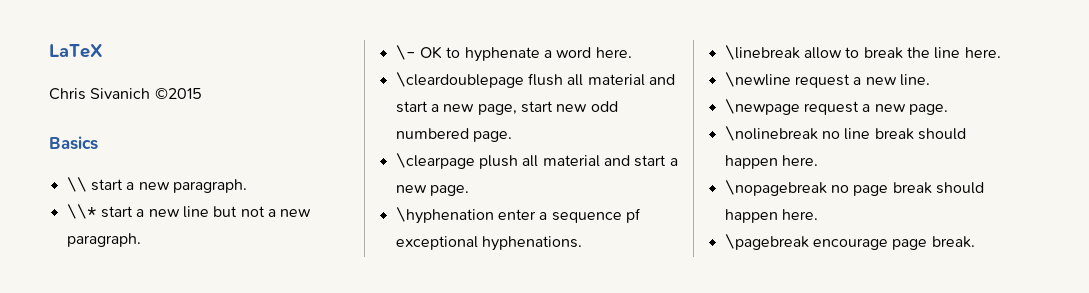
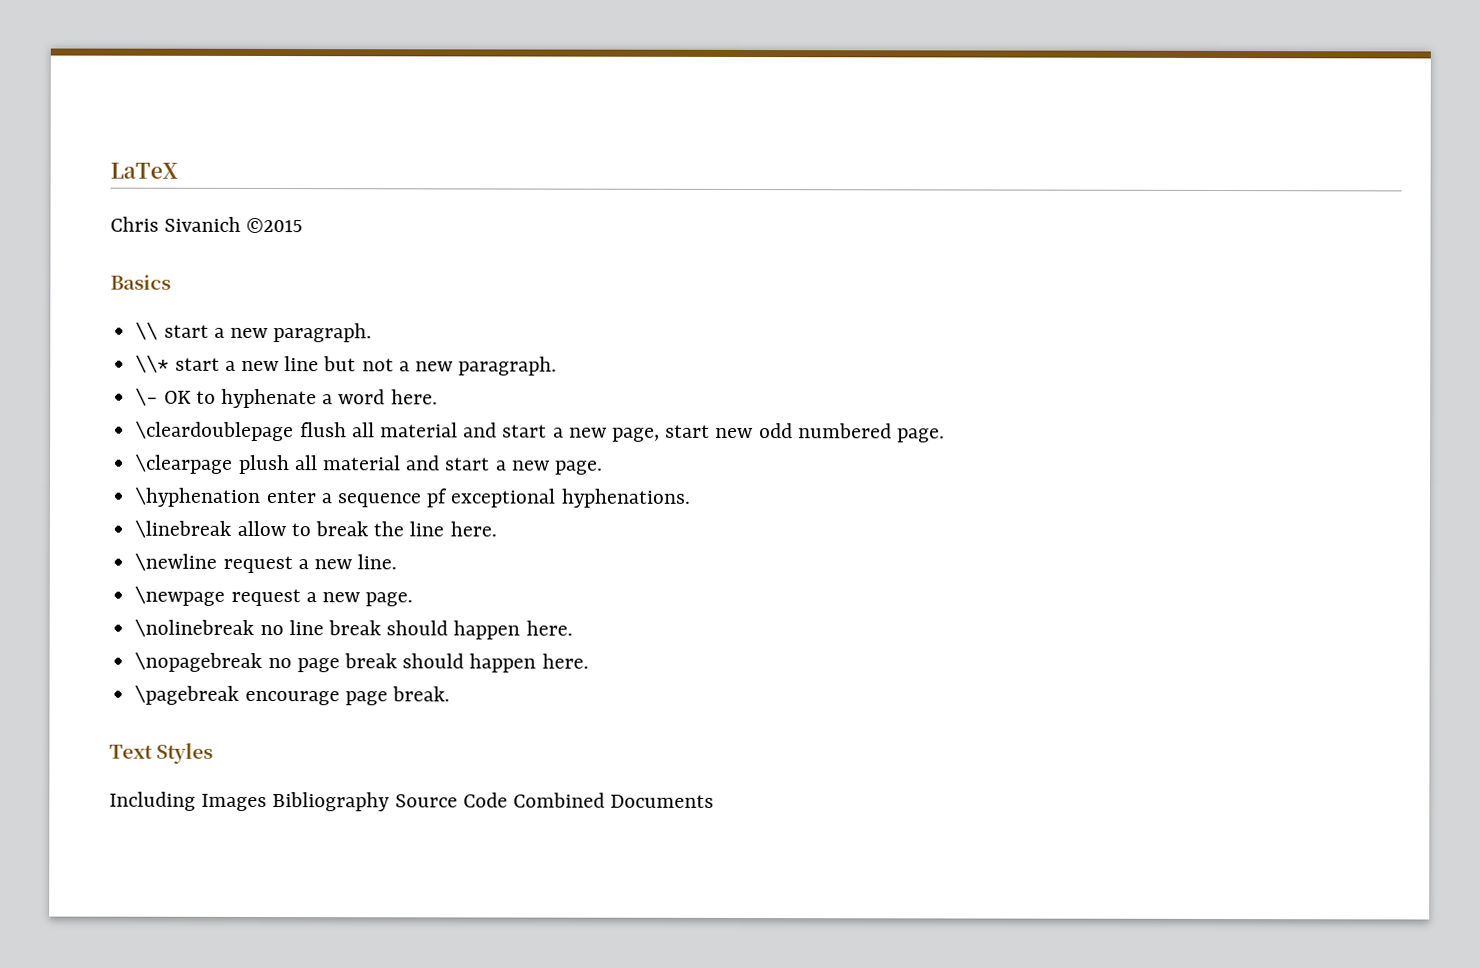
(975, 242) none -> [109,742,214,764] [109,791,715,812] // Text Styles // Including Images Bibliography Source Code Combined Documents

